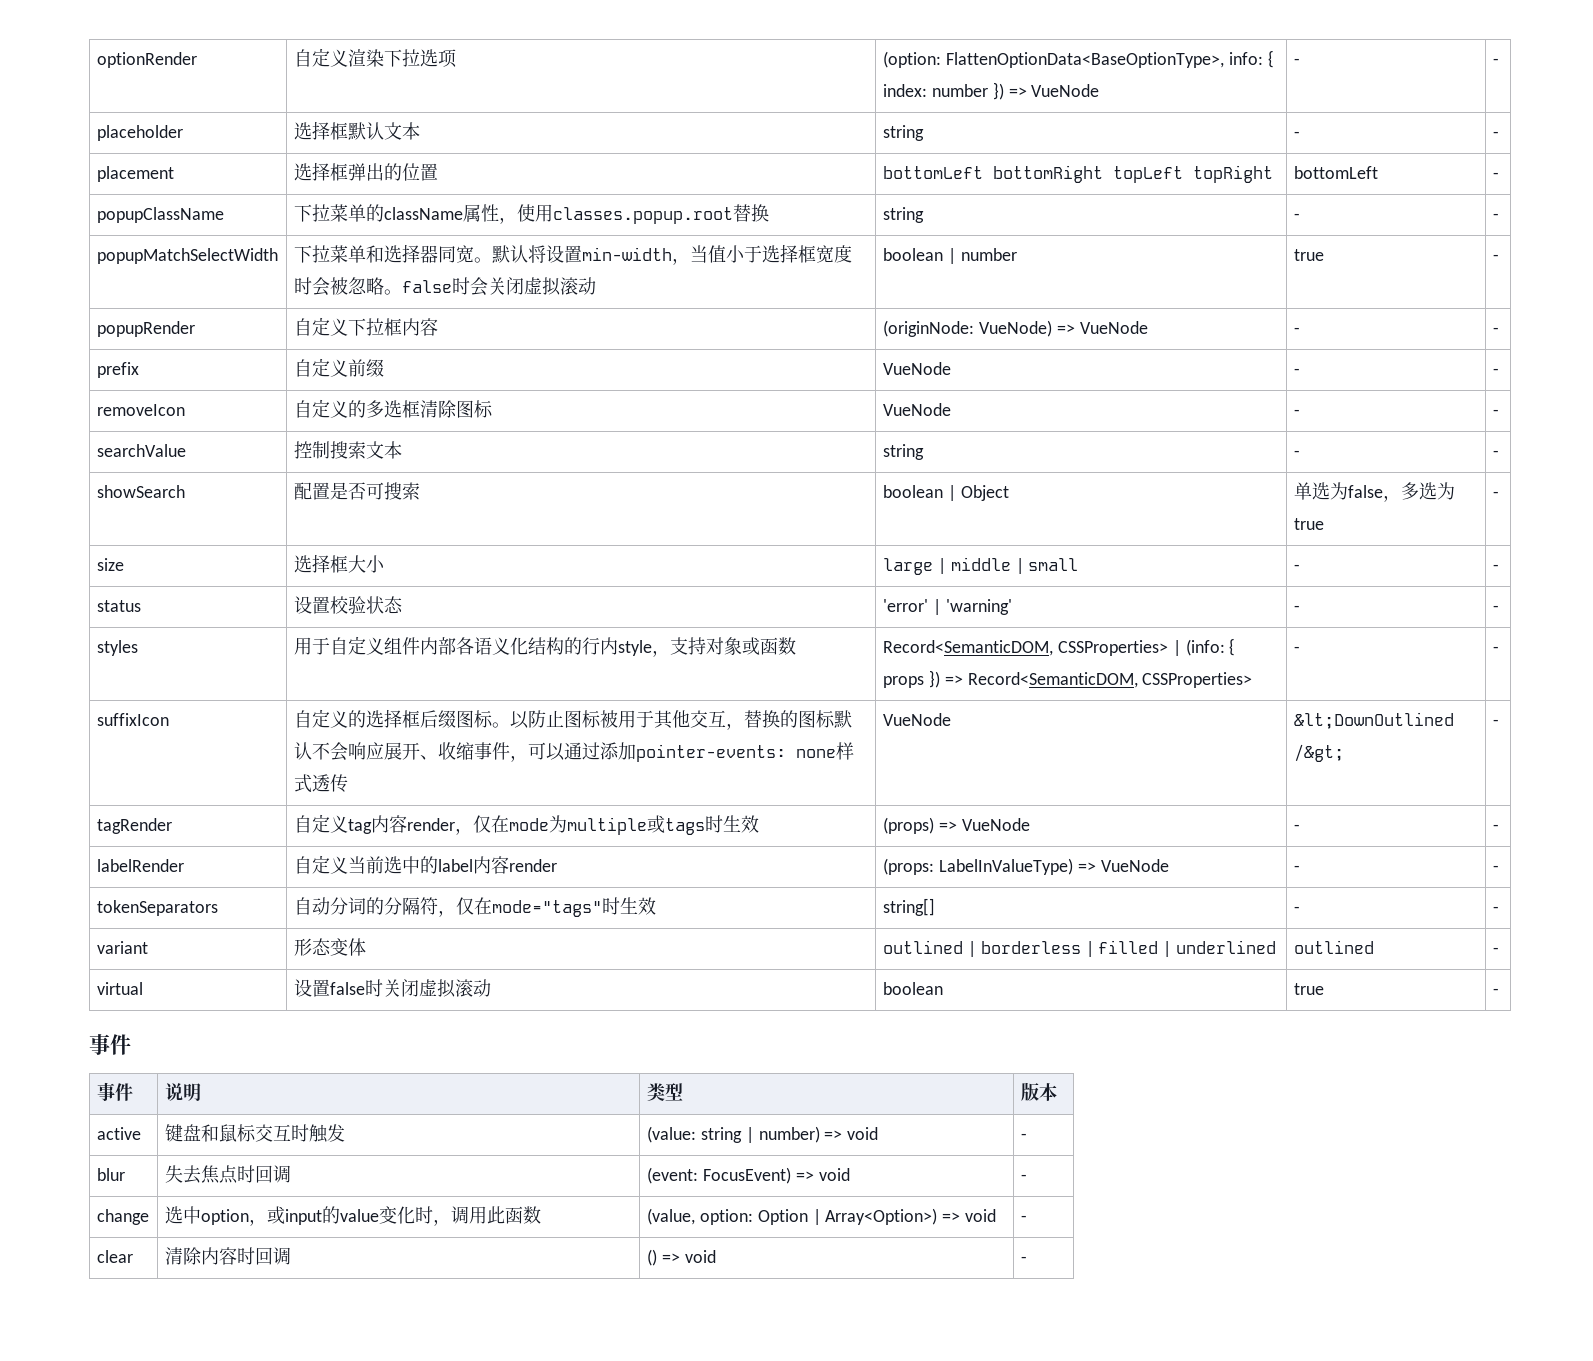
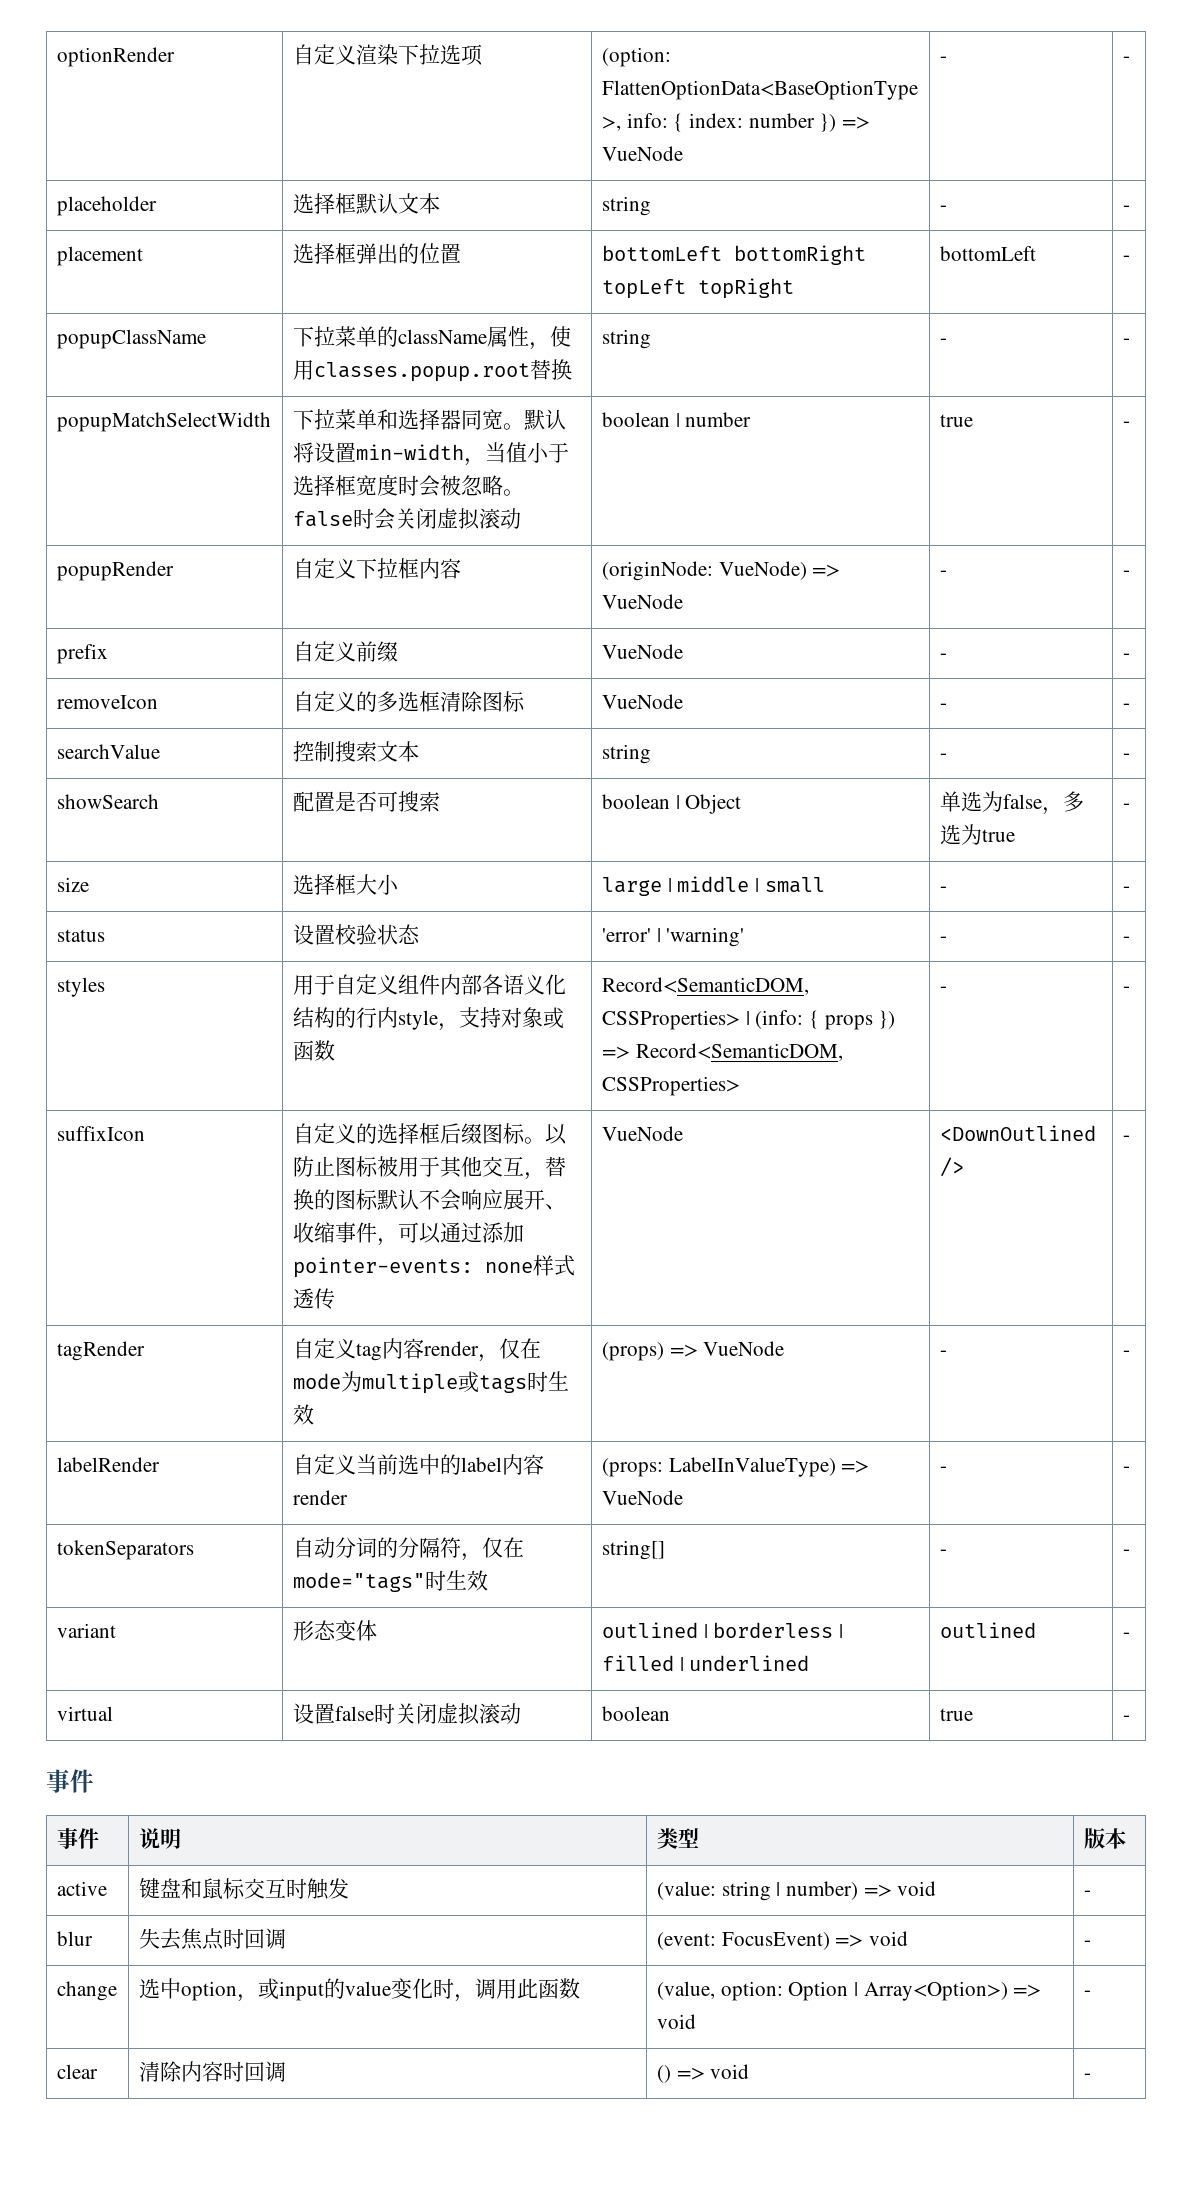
[1293,712,1454,729] [1293,744,1344,762] &lt;DownOutlined /&gt; -> [939,1125,1096,1141] [939,1157,964,1177] <DownOutlined />

